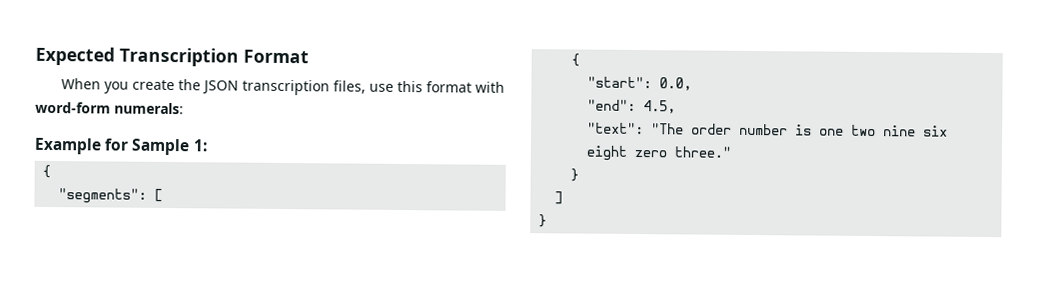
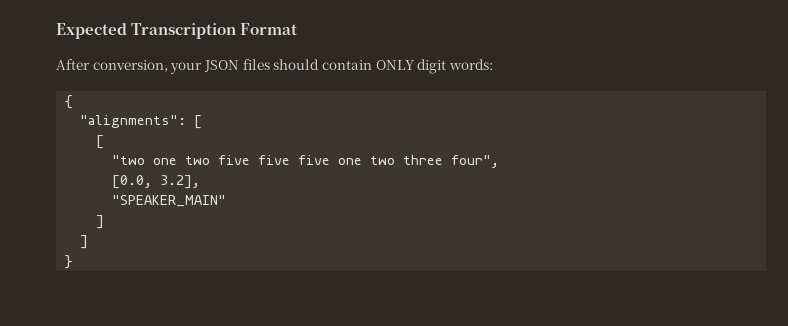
[61,78,506,96] [35,101,184,115] [34,137,208,156] [42,164,52,179] [58,188,164,204] [571,53,581,67] [587,76,693,91] [587,99,677,114] [587,122,949,137] [586,145,732,161] [570,168,580,182] When you create the JSON transcription files, use this format with word-form numerals: // Example for Sample 1: // { // "segments": [ // { // "start": 0.0, // "end": 4.5, // "text": "The order number is one two nine six eight zero three." // } -> [56,59,493,74] [64,95,74,109] [80,115,203,129] [96,135,105,149] [112,155,500,168] [112,175,201,189] [112,195,227,207] [96,215,105,229] After conversion, your JSON files should contain ONLY digit words: // { // "alignments": [ // [ // "two one two five five five one two three four", // [0.0, 3.2], // "SPEAKER_MAIN" // ]

